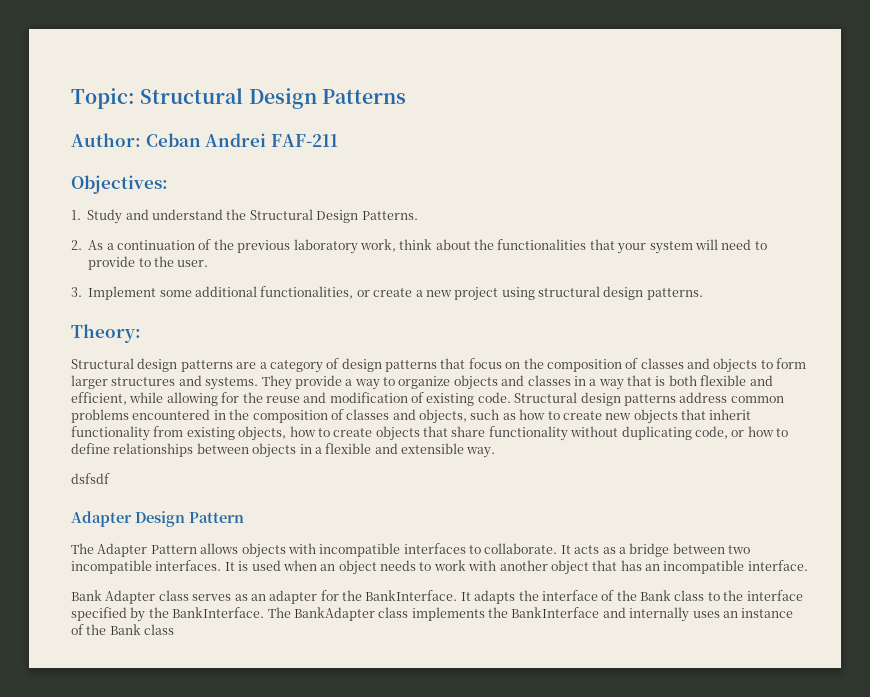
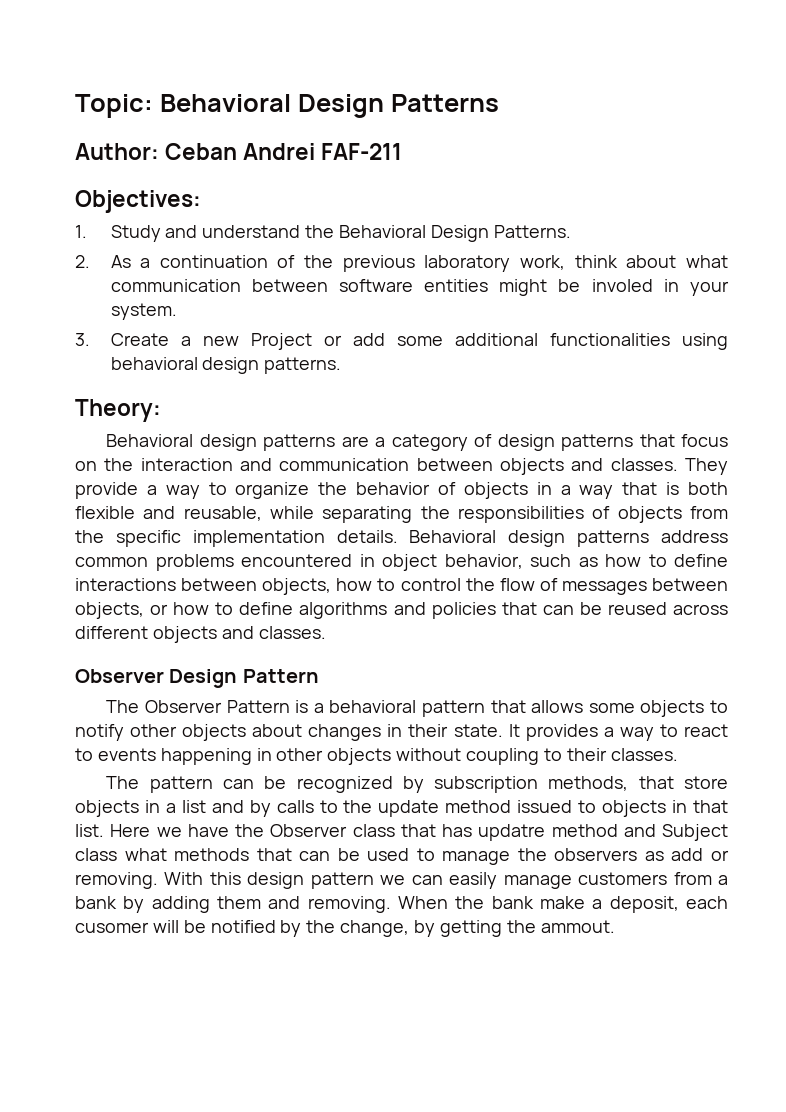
[140,88,244,104] Structural -> [159,94,291,112] Behavioral
[249,209,313,220] Structural -> [338,225,426,238] Behavioral
[474,239,767,254] [88,256,209,270] [71,286,600,301] the functionalities that your system will need to provide to the user. // 3. Implement some additional functionalities, or create a new project using structural -> [686,255,729,268] [110,279,729,296] [110,303,177,320] [75,333,728,350] [110,357,198,370] what communication between software entities might be involed in your system. // 3. Create a new Project or add some additional functionalities using behavioral
[71,358,134,369] Structural -> [106,434,194,447] Behavioral
[546,358,807,373] [71,375,259,390] composition of classes and objects to form larger structures and systems. -> [140,458,678,475] interaction and communication between objects and classes.
[453,375,571,390] objects and classes -> [318,482,528,499] the behavior of objects
[71,392,578,406] efficient, while allowing for the reuse and modification of existing code. Structural -> [183,506,729,523] [75,530,497,547] reusable, while separating the responsibilities of objects from the specific implementation details. Behavioral
[229,409,752,424] [71,426,788,441] [71,443,496,458] [71,473,110,484] [71,511,244,527] [71,543,750,558] [71,560,808,575] [71,590,803,604] [71,607,794,622] [71,624,175,635] the composition of classes and objects, such as how to create new objects that inherit functionality from existing objects, how to create objects that share functionality without duplicating code, or how to define relationships between objects in a flexible and extensible way. // dsfsdf // Adapter Design Pattern // The Adapter Pattern allows objects with incompatible interfaces to collaborate. It acts as a bridge between two incompatible interfaces. It is used when an object needs to work with another object that has an incompatible interface. // Bank Adapter class serves as an adapter for the BankInterface. It adapts the interface of the Bank class to the interface specified by the BankInterface. The BankAdapter class implements the BankInterface and internally uses an instance of the Bank class -> [382,554,728,571] [75,578,729,595] [75,602,728,619] [75,626,326,643] [75,669,319,688] [106,700,728,717] [75,724,729,741] [75,748,678,765] [106,776,729,793] [75,800,728,817] [75,824,728,841] [75,848,730,865] [75,872,728,889] [75,896,729,913] [75,920,615,937] object behavior, such as how to define interactions between objects, how to control the flow of messages between objects, or how to define algorithms and policies that can be reused across different objects and classes. // Observer Design Pattern // The Observer Pattern is a behavioral pattern that allows some objects to notify other objects about changes in their state. It provides a way to react to events happening in other objects without coupling to their classes. // The pattern can be recognized by subscription methods, that store objects in a list and by calls to the update method issued to objects in that list. Here we have the Observer class that has updatre method and Subject class what methods that can be used to manage the observers as add or removing. With this design pattern we can easily manage customers from a bank by adding them and removing. When the bank make a deposit, each cusomer will be notified by the change, by getting the ammout.

